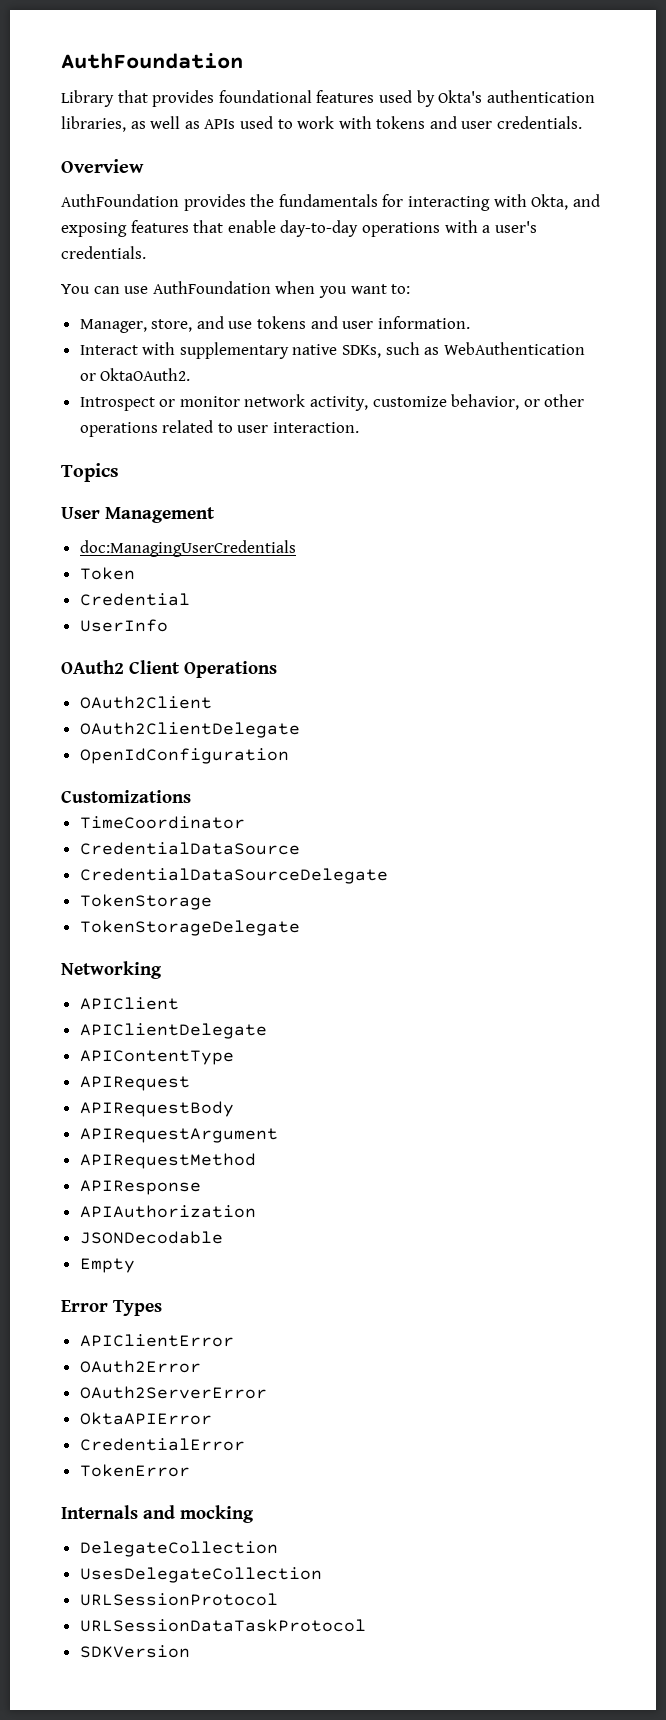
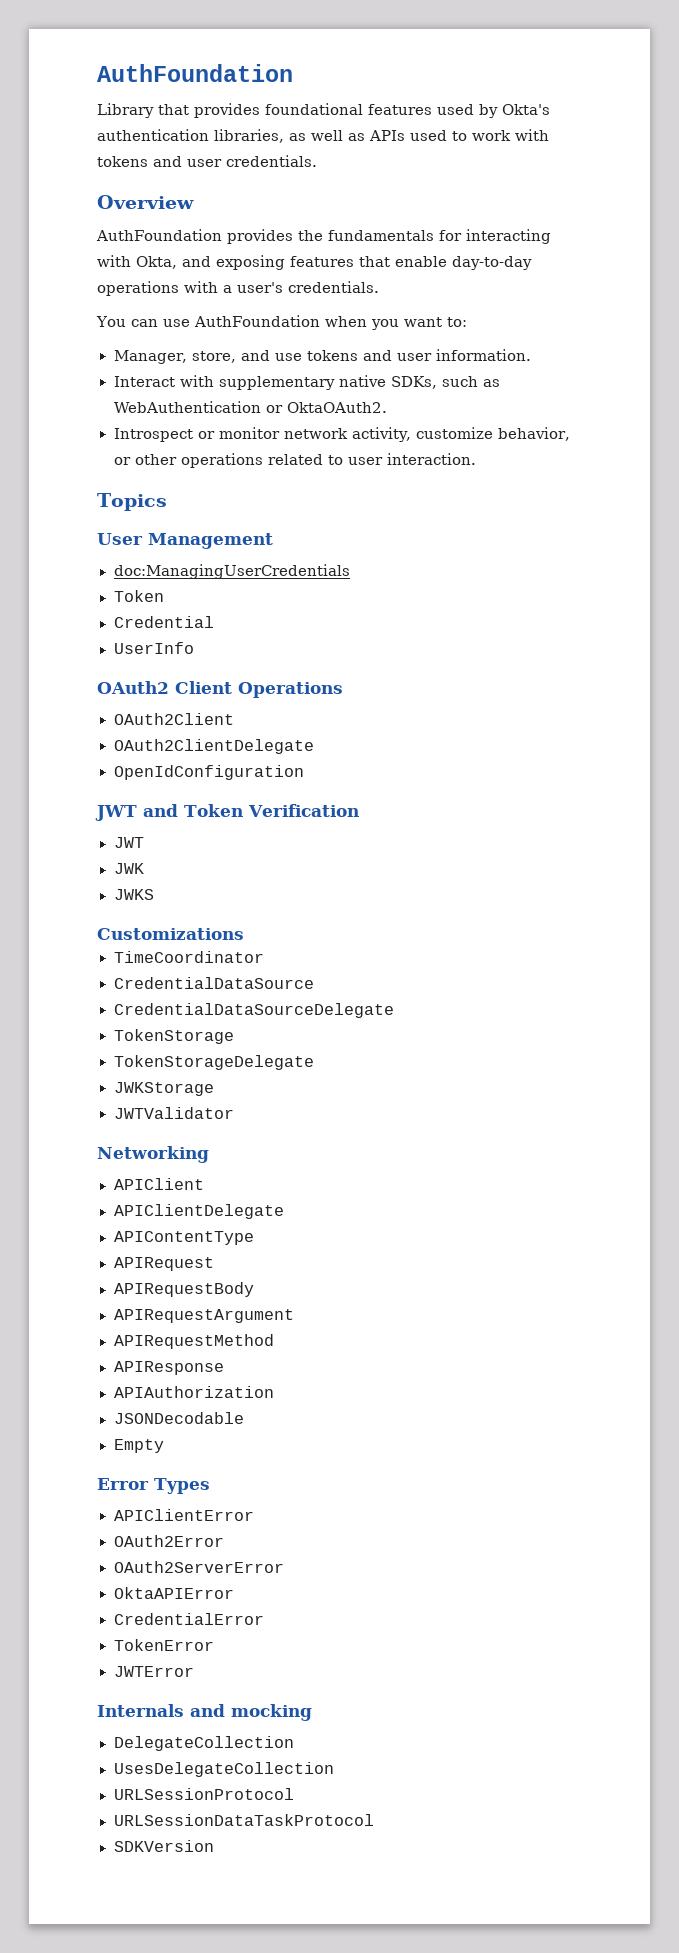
(289, 756) none -> [95,804,359,821] [113,837,144,848] [113,863,144,874] [113,889,154,900] // JWT and Token Verification // JWT // JWK // JWKS
(300, 928) none -> [113,1082,214,1096] [113,1107,234,1119] // JWKStorage // JWTValidator
(190, 1470) none -> [113,1666,194,1677] // JWTError

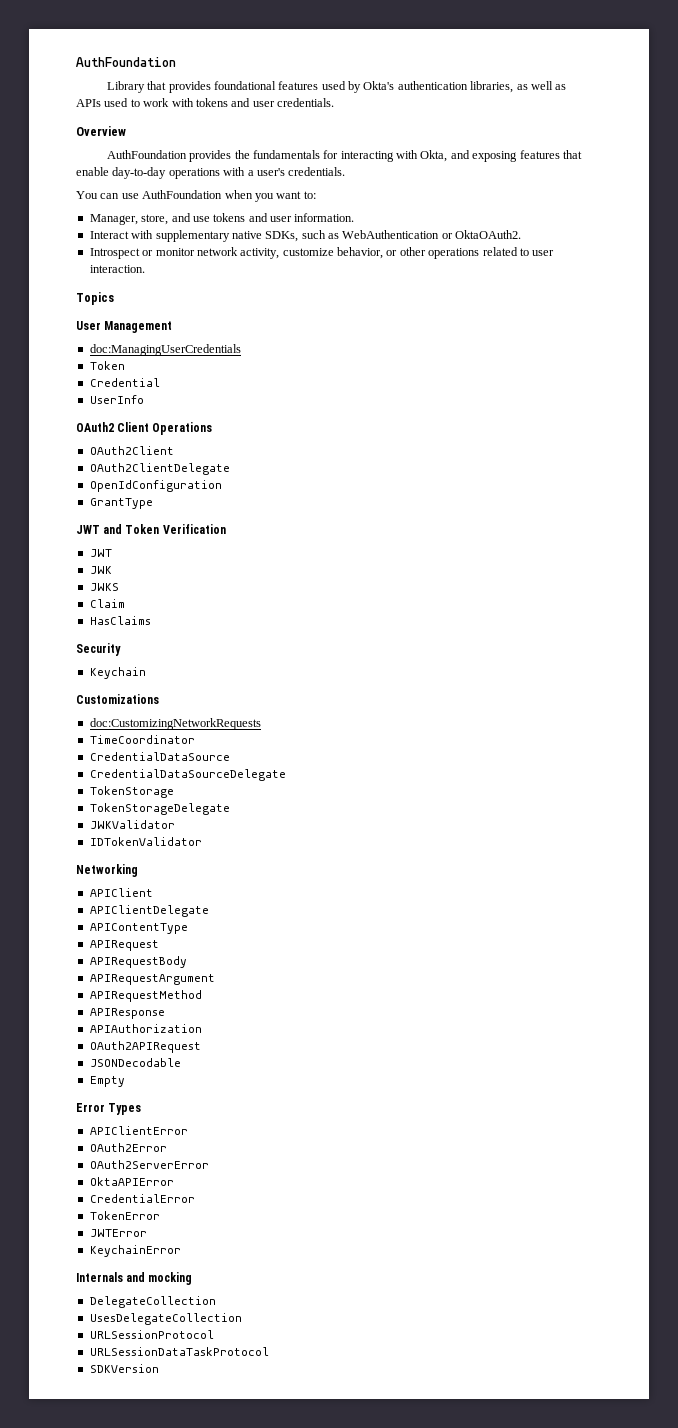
(304, 772) none -> [89,498,153,509] // GrantType
(154, 894) none -> [89,599,125,608] [89,616,151,625] [76,643,121,656] [89,667,146,679] // Claim // HasClaims // Security // Keychain
(244, 934) none -> [89,718,261,730] // doc:CustomizingNetworkRequests
[113,1082,214,1096] [113,1107,234,1119] JWKStorage // JWTValidator -> [89,820,175,829] [89,837,202,846] JWKValidator // IDTokenValidator
(274, 1392) none -> [89,1041,201,1053] // OAuth2APIRequest
(194, 1671) none -> [89,1245,181,1257] // KeychainError

